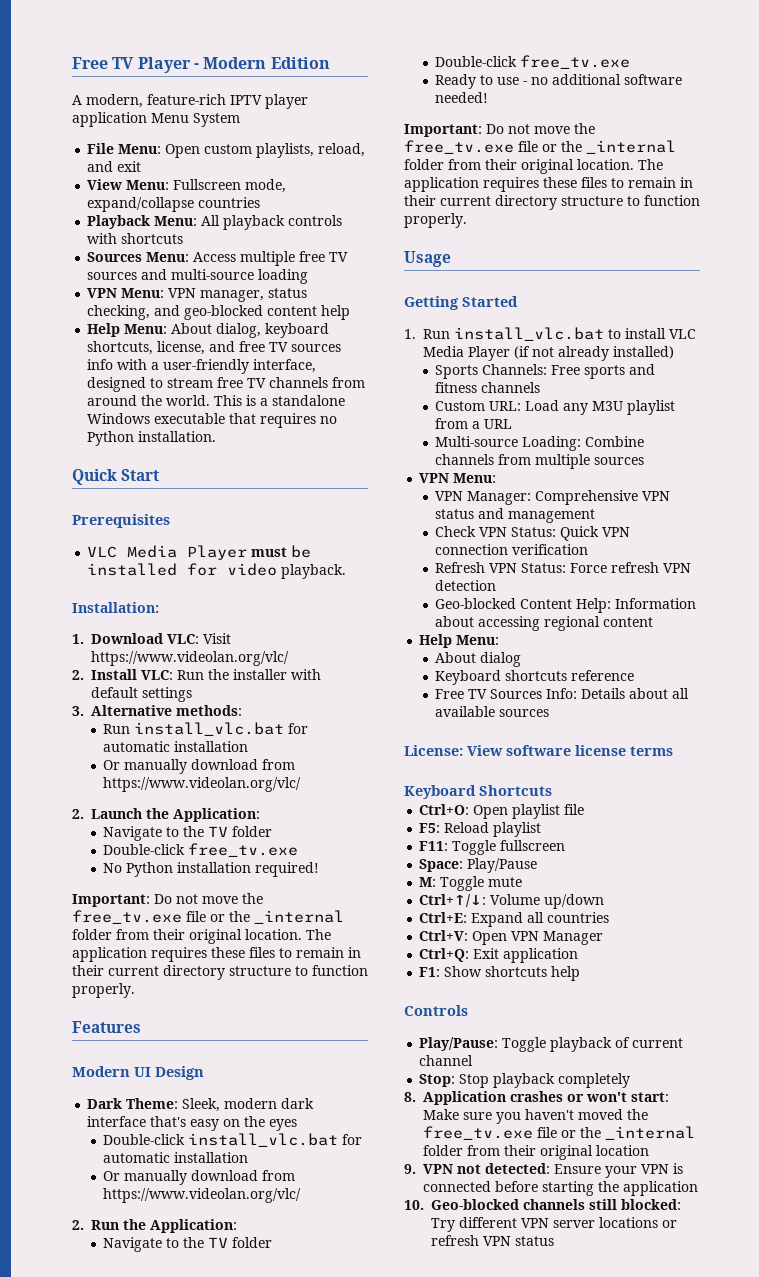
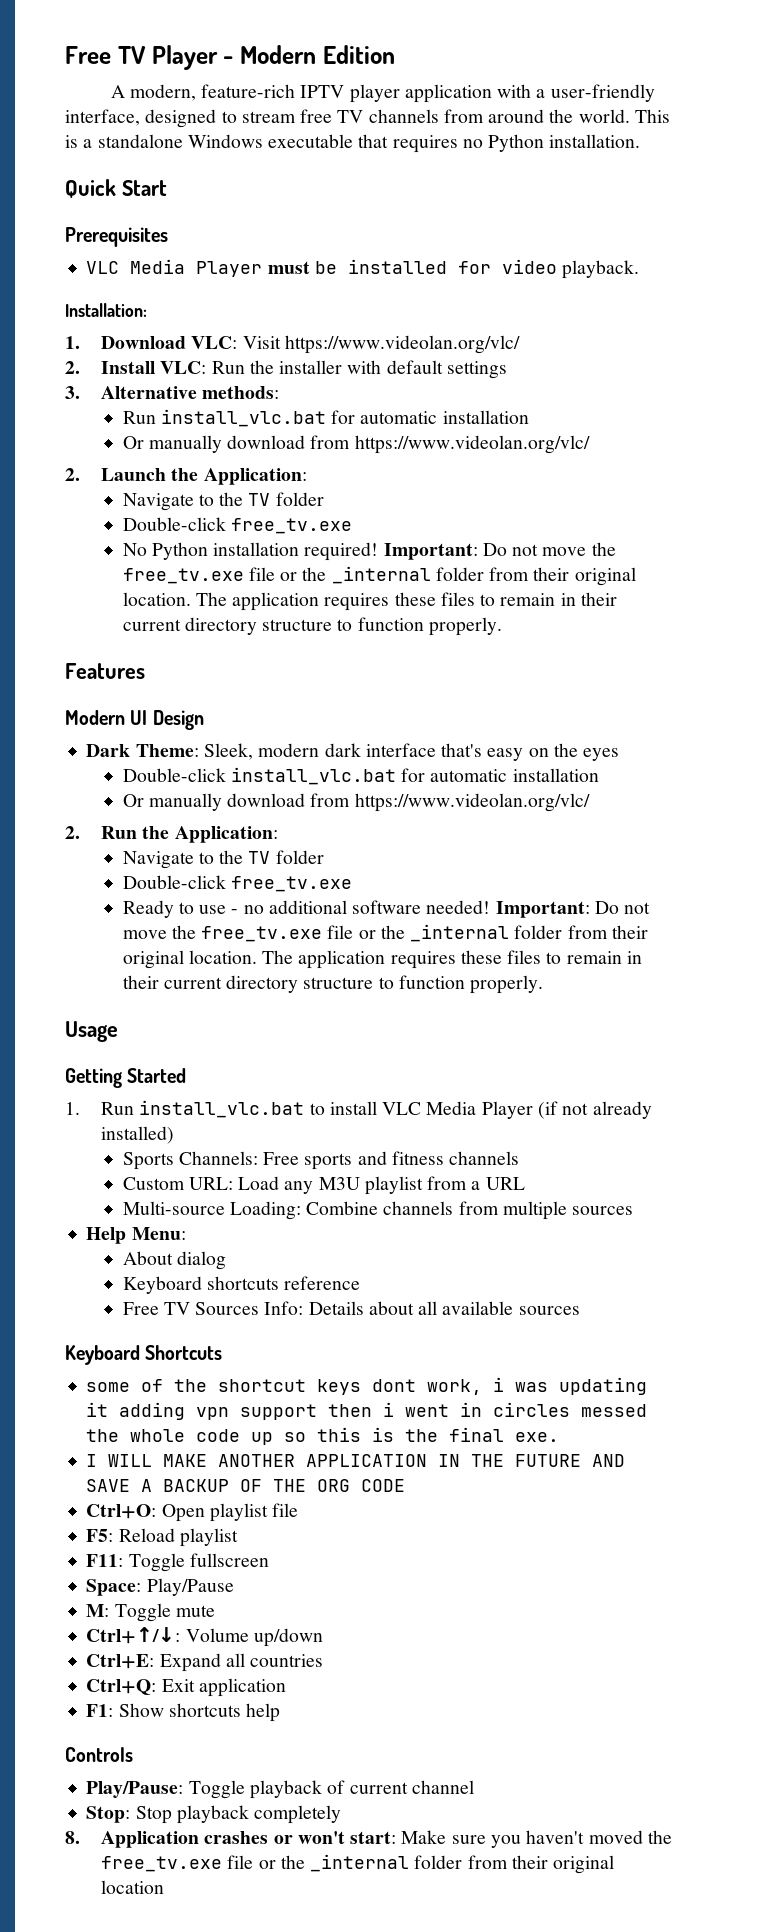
[151,113,240,127] [87,143,366,158] [87,161,142,172] [87,179,287,193] [87,197,261,212] [87,215,343,230] [87,233,184,244] [87,251,349,266] [87,269,309,284] [87,288,308,302] [87,305,351,320] [87,323,330,338] [87,341,342,355] [87,359,114,370] Menu System // File Menu: Open custom playlists, reload, and exit // View Menu: Fullscreen mode, expand/collapse countries // Playback Menu: All playback controls with shortcuts // Sources Menu: Access multiple free TV sources and multi-source loading // VPN Menu: VPN manager, status checking, and geo-blocked content help // Help Menu: About dialog, keyboard shortcuts, license, and free TV sources info -> (492, 93) none
(320, 869) // -> (379, 551) none
(489, 97) // -> (491, 907) none
[419,473,497,483] [435,490,671,505] [435,508,596,523] [435,526,631,541] [435,544,589,555] [435,562,692,573] [435,580,497,591] [435,598,697,613] [435,616,654,631] // VPN Menu: // VPN Manager: Comprehensive VPN status and management // Check VPN Status: Quick VPN connection verification // Refresh VPN Status: Force refresh VPN detection // Geo-blocked Content Help: Information about accessing regional content -> (634, 1210) none
[404,745,673,756] [404,785,552,799] License: View software license terms // Keyboard Shortcuts -> [65,1345,223,1365] [86,1377,648,1395] [86,1402,648,1420] [86,1427,560,1445] [86,1454,626,1467] [86,1479,406,1492] Keyboard Shortcuts // some of the shortcut keys dont work, i was updating it adding vpn support then i went in circles messed the whole code up so this is the final exe. // I WILL MAKE ANOTHER APPLICATION IN THE FUTURE AND SAVE A BACKUP OF THE ORG CODE
[419,930,604,945] // Ctrl+V: Open VPN Manager -> (324, 1660) none
[404,1163,683,1178] [423,1181,698,1196] [404,1199,681,1210] [431,1217,677,1232] [431,1235,554,1246] // 9. VPN not detected: Ensure your VPN is connected before starting the application // 10. Geo-blocked channels still blocked: Try different VPN server locations or refresh VPN status -> (165, 1887) none

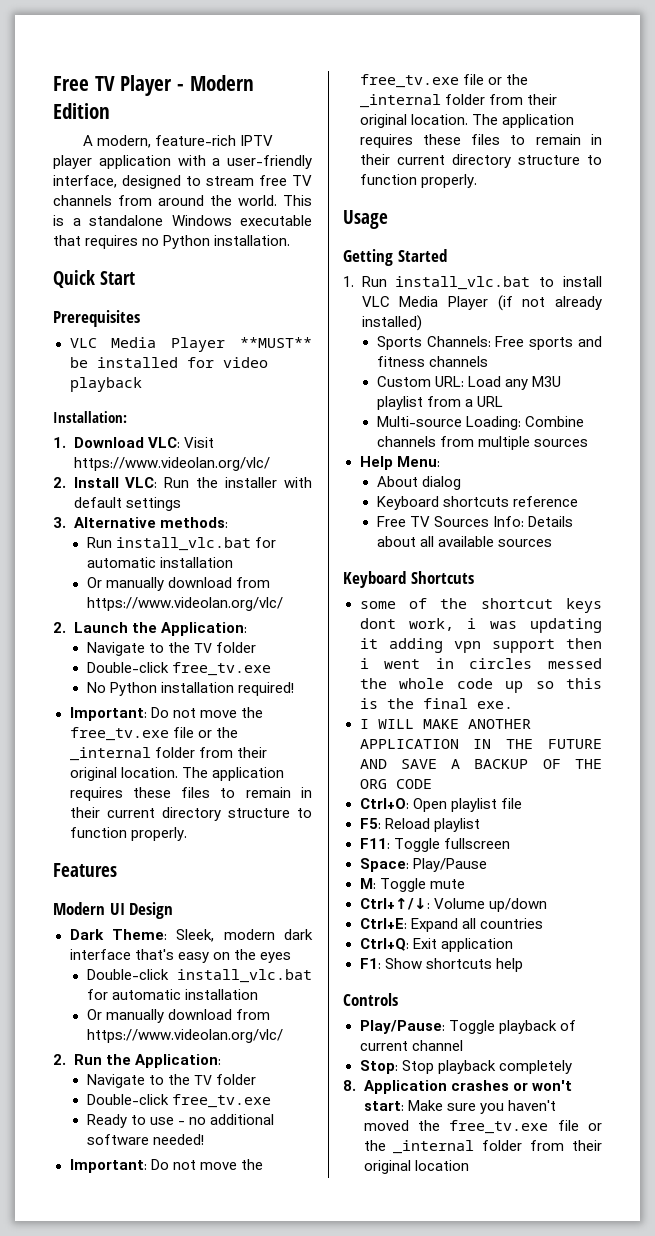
[267,261,310,274] must -> [240,337,312,348] **MUST**
[562,260,640,279] playback. -> [69,377,142,392] playback
(379, 551) none -> (295, 689) //
(491, 907) none -> (204, 1139) //

